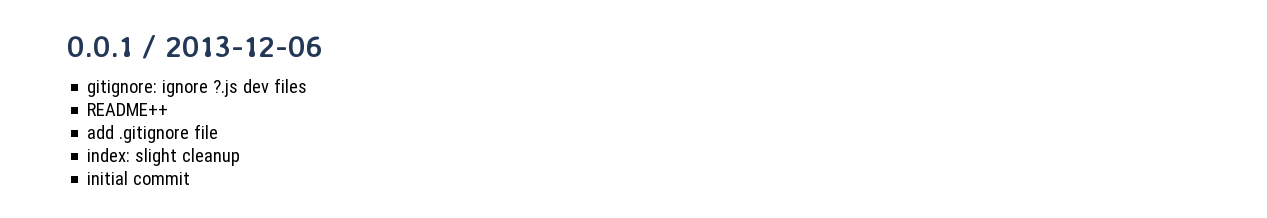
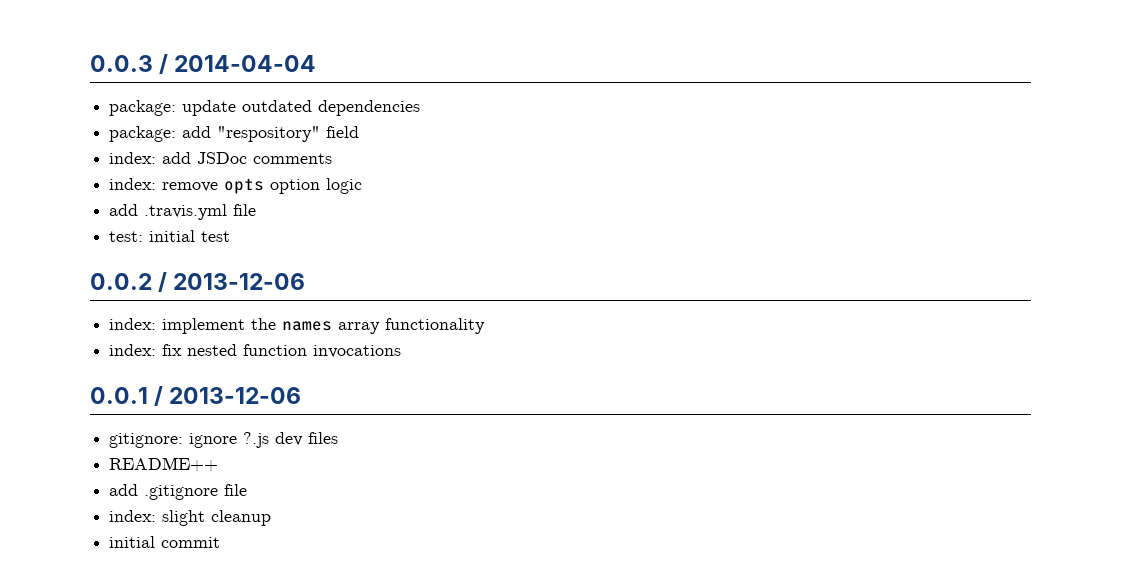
(67, 46) none -> [90,54,317,75] [109,100,421,116] [109,126,360,142] [109,152,333,164] [109,178,363,194] [109,204,257,220] [109,230,231,242] [90,272,306,293] [109,318,486,334] [109,344,402,358] 0.0.3 / 2014-04-04 // package: update outdated dependencies // package: add "respository" field // index: add JSDoc comments // index: remove opts option logic // add .travis.yml file // test: initial test // 0.0.2 / 2013-12-06 // index: implement the names array functionality // index: fix nested function invocations //

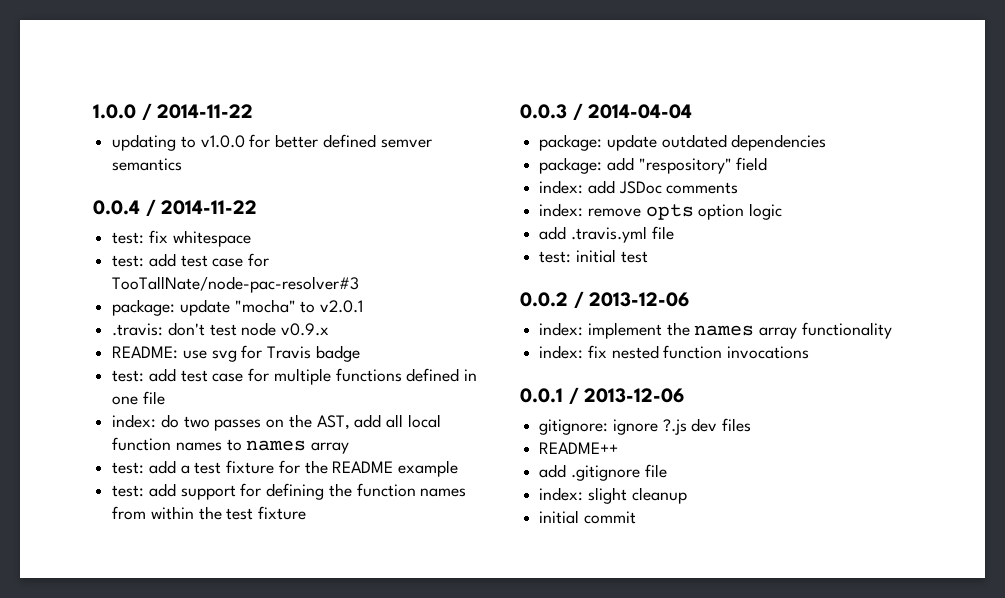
(90, 63) none -> [93,103,254,120] [112,134,432,151] [112,158,183,171] [93,199,258,216] [112,230,251,247] [112,253,270,267] [112,276,360,293] [112,299,364,316] [112,322,330,336] [112,345,360,362] [112,368,478,385] [112,391,165,405] [112,414,441,431] [112,437,350,454] [112,460,459,477] [112,483,467,500] [112,506,307,520] 1.0.0 / 2014-11-22 // updating to v1.0.0 for better defined semver semantics // 0.0.4 / 2014-11-22 // test: fix whitespace // test: add test case for TooTallNate/node-pac-resolver#3 // package: update "mocha" to v2.0.1 // .travis: don't test node v0.9.x // README: use svg for Travis badge // test: add test case for multiple functions defined in one file // index: do two passes on the AST, add all local function names to names array // test: add a test fixture for the README example // test: add support for defining the function names from within the test fixture //

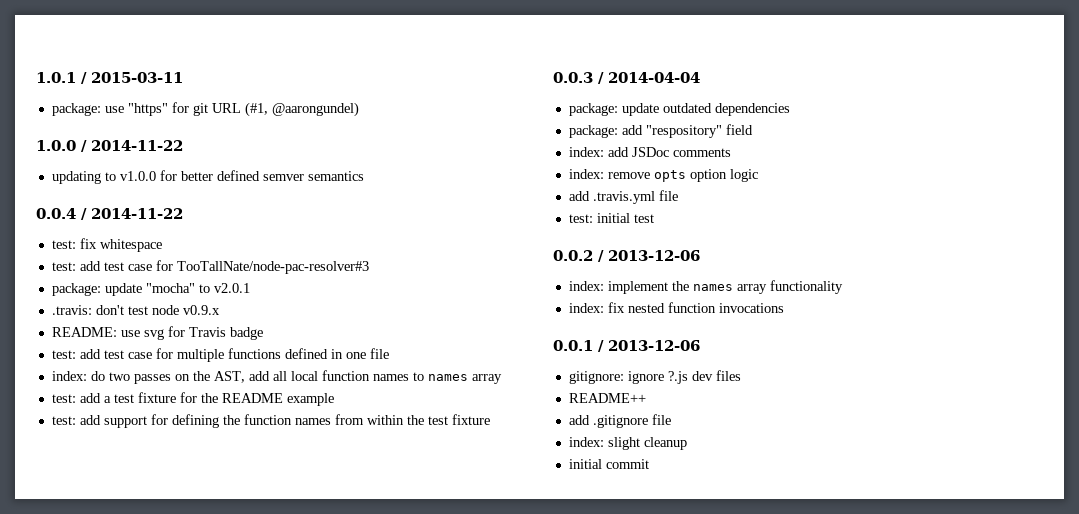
(93, 111) none -> [36,72,183,84] [51,102,359,117] 1.0.1 / 2015-03-11 // package: use "https" for git URL (#1, @aarongundel) //

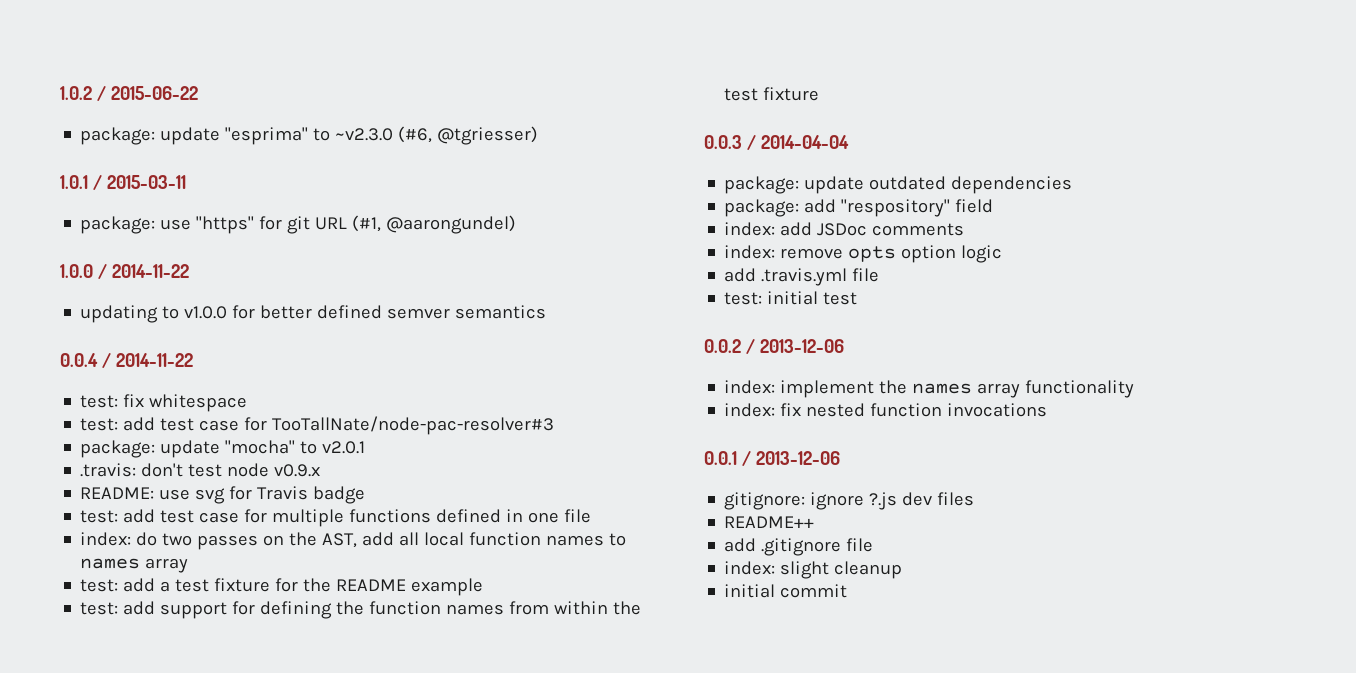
(36, 77) none -> [60,86,198,101] [80,126,539,145] 1.0.2 / 2015-06-22 // package: update "esprima" to ~v2.3.0 (#6, @tgriesser) //

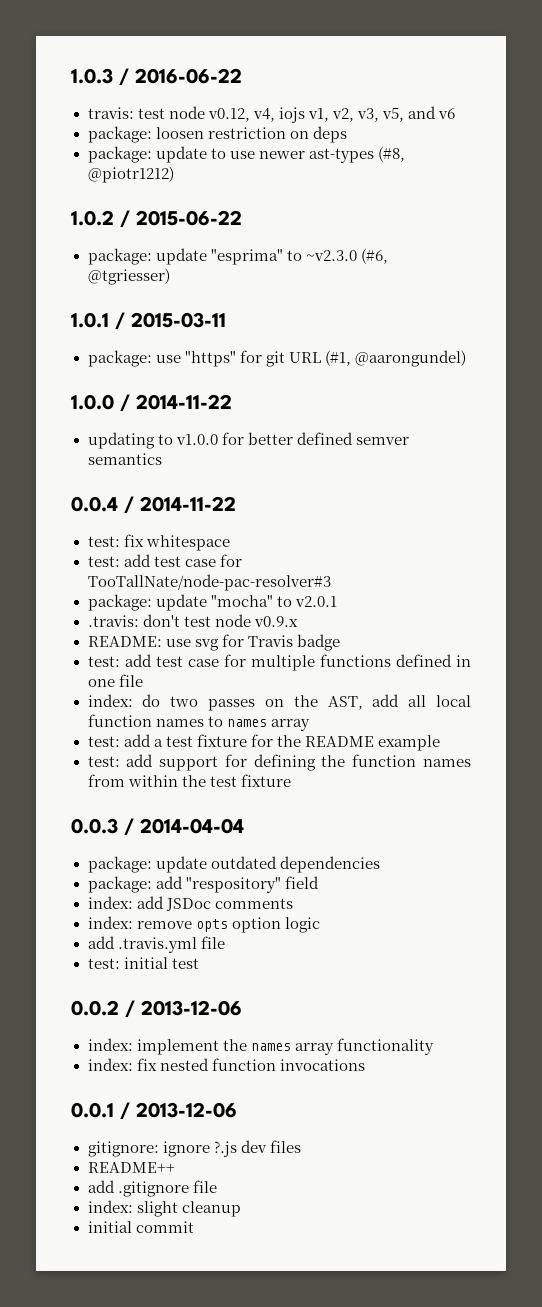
(60, 93) none -> [71,68,242,86] [87,106,456,123] [87,126,347,143] [87,146,405,163] [87,166,174,183] 1.0.3 / 2016-06-22 // travis: test node v0.12, v4, iojs v1, v2, v3, v5, and v6 // package: loosen restriction on deps // package: update to use newer ast-types (#8, @piotr1212) //

